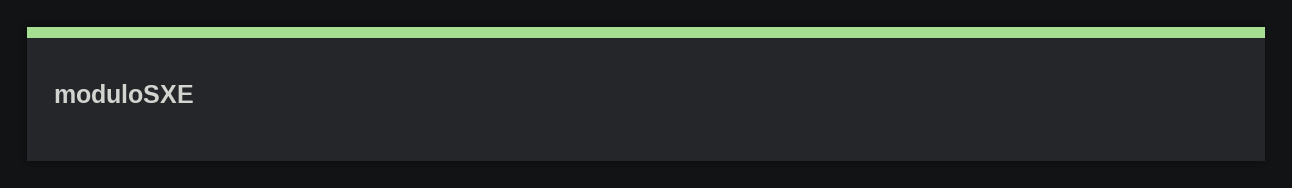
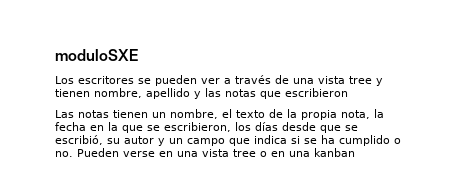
(194, 93) none -> [55,75,383,86] [55,88,348,99] [55,109,384,120] [55,122,358,133] [55,135,401,146] [55,148,355,157] // Los escritores se pueden ver a través de una vista tree y tienen nombre, apellido y las notas que escribieron // Las notas tienen un nombre, el texto de la propia nota, la fecha en la que se escribieron, los días desde que se escribió, su autor y un campo que indica si se ha cumplido o no. Pueden verse en una vista tree o en una kanban

